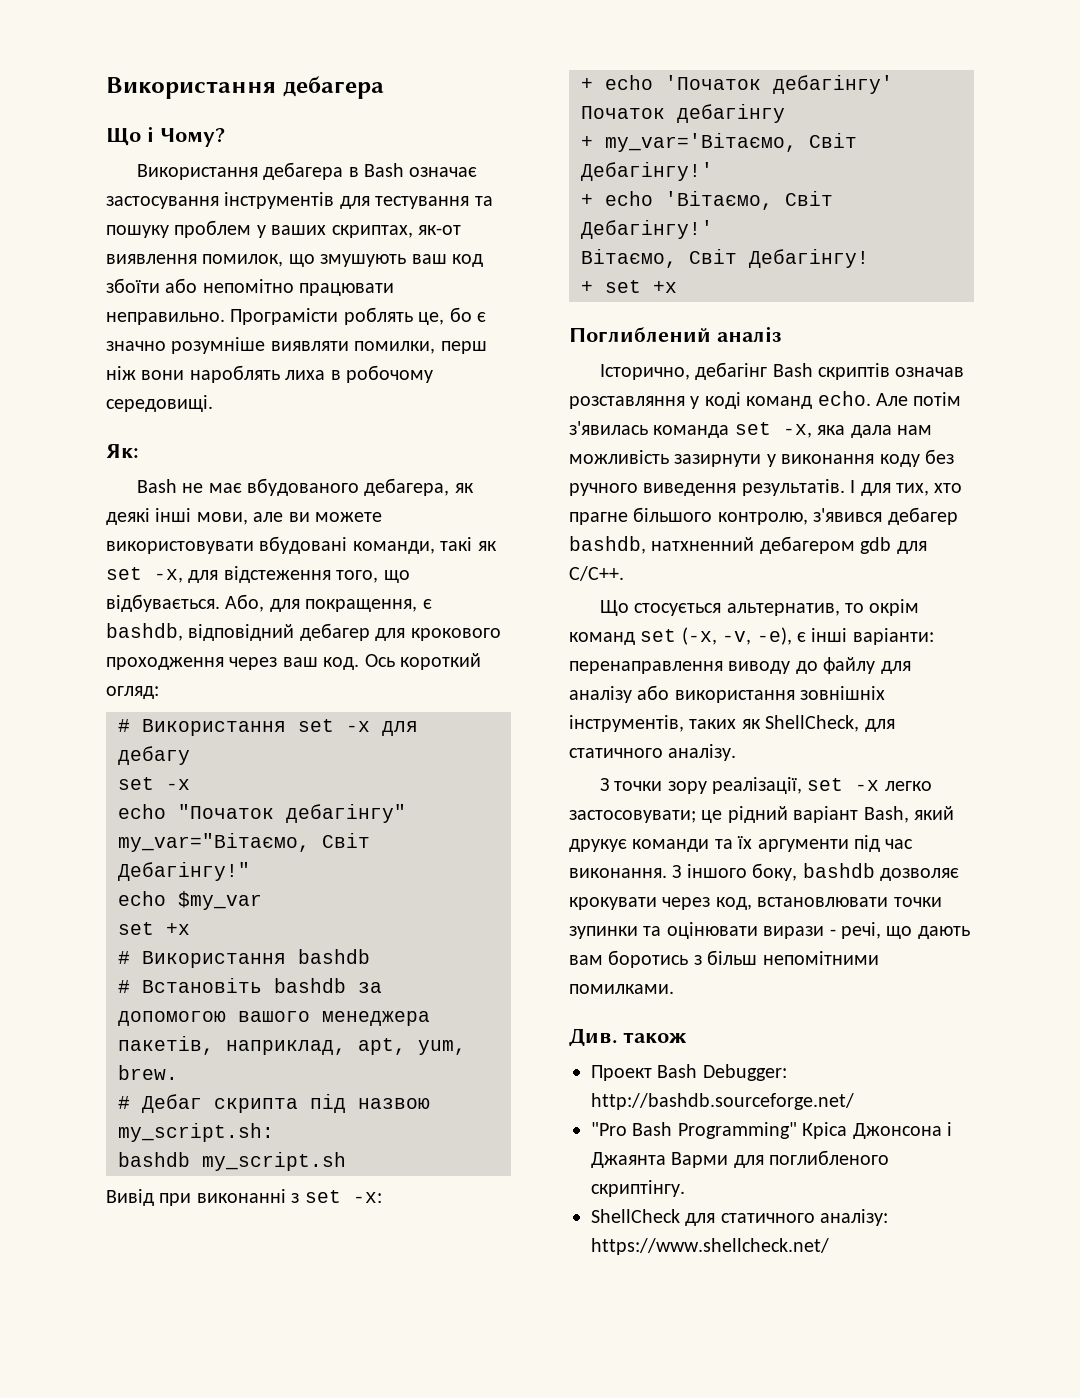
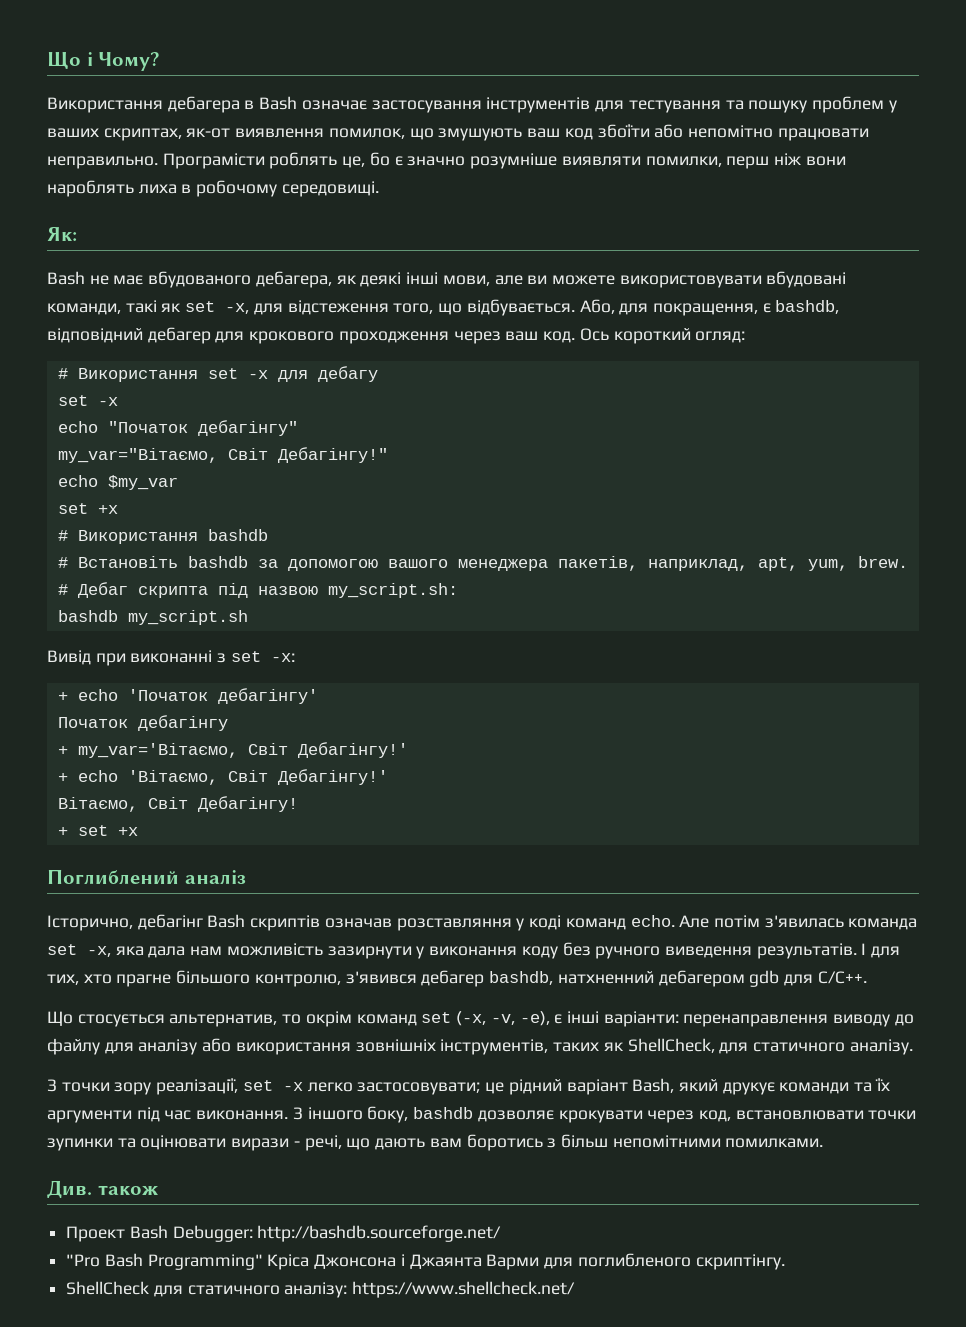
[106,76,384,99] Використання дебагера // -> (47, 60) none

